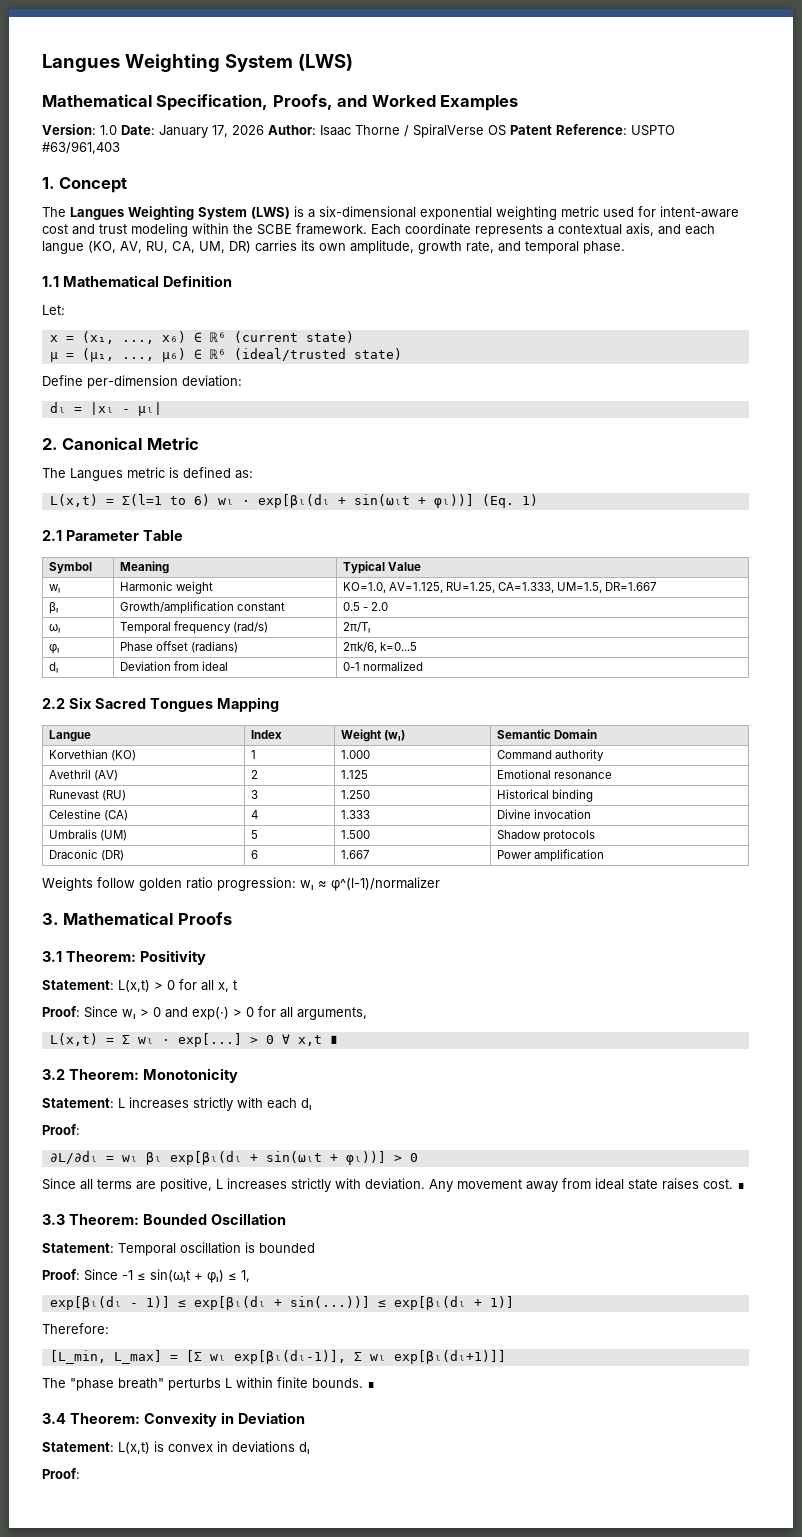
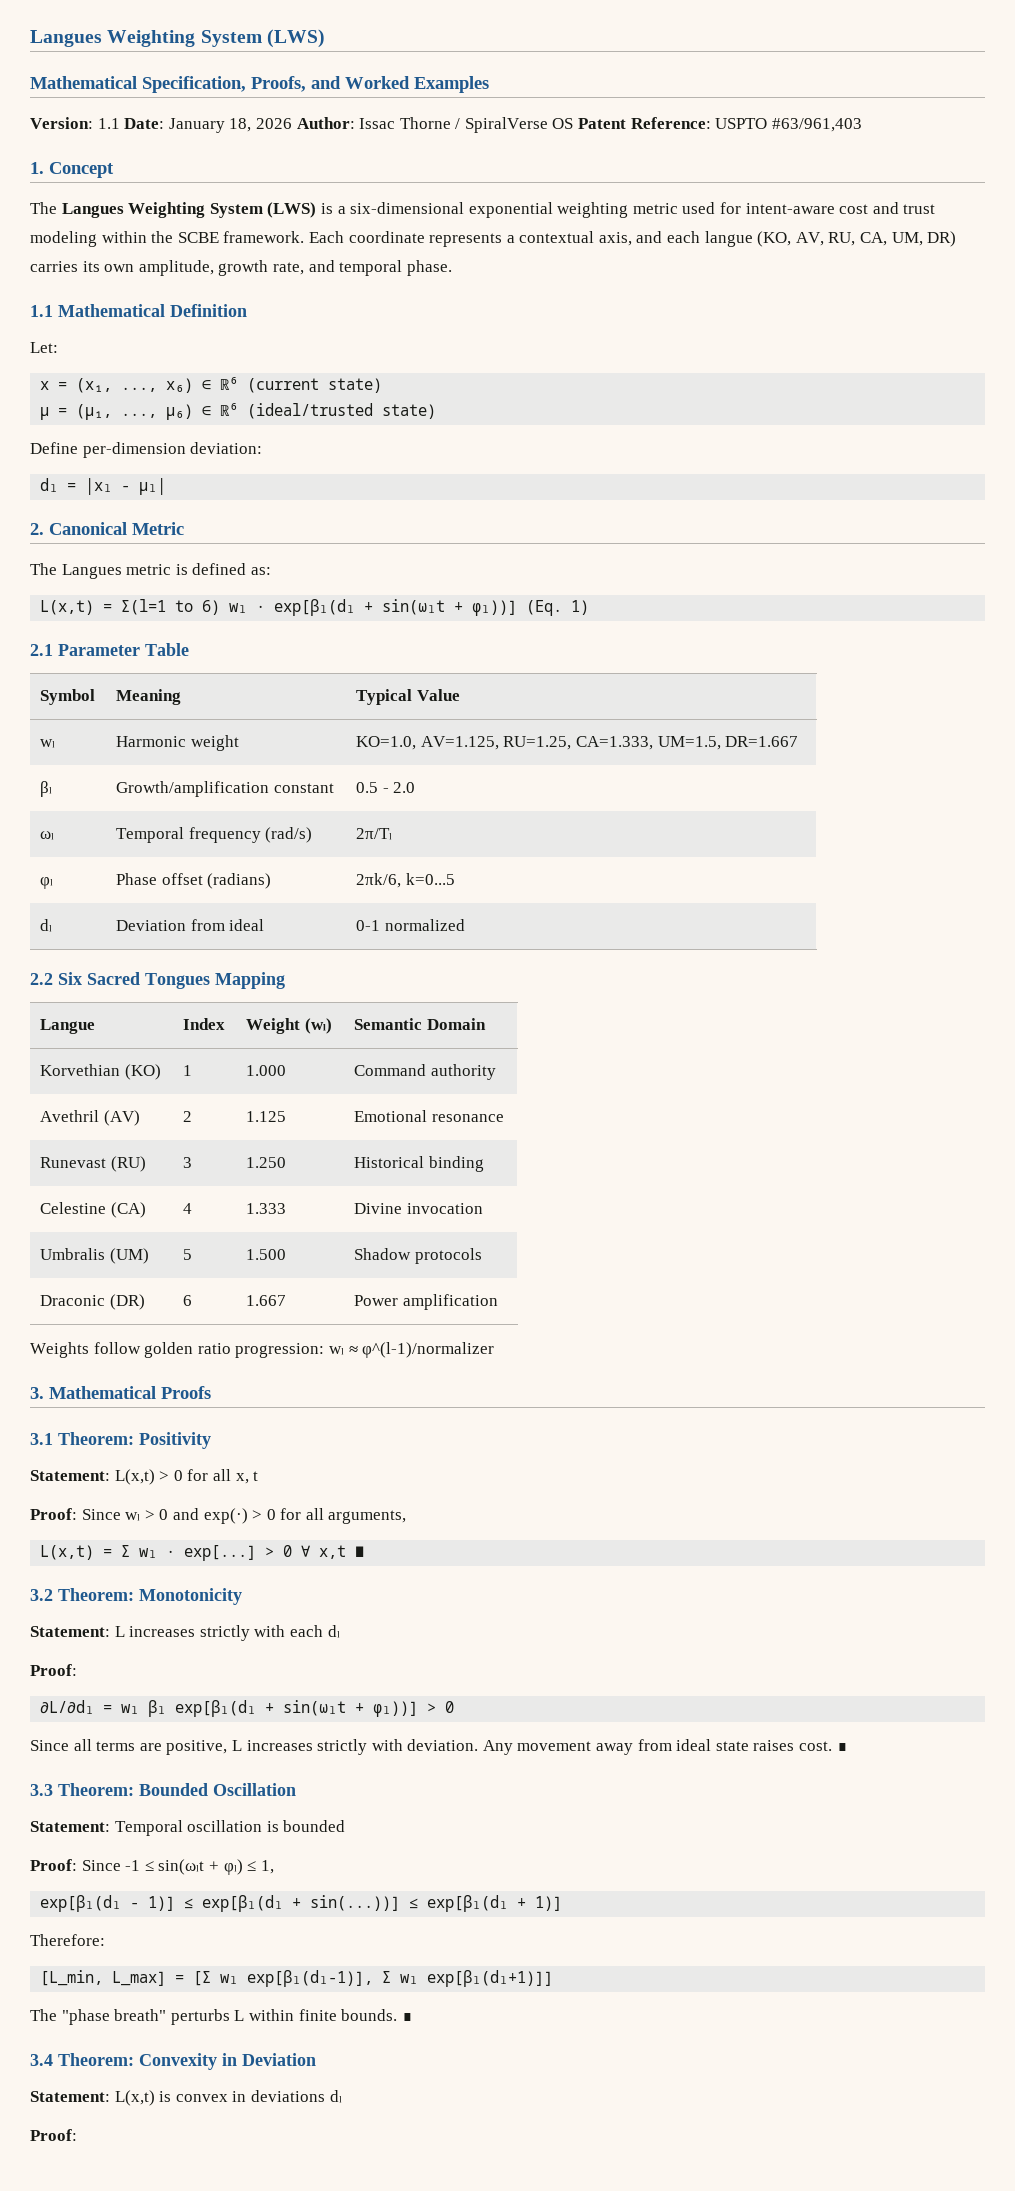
[100,125,117,135] 1.0 -> [97,118,120,129] 1.1
[212,125,228,137] 17, -> [229,118,252,132] 18,
[320,125,351,136] Isaac -> [359,118,396,129] Issac

